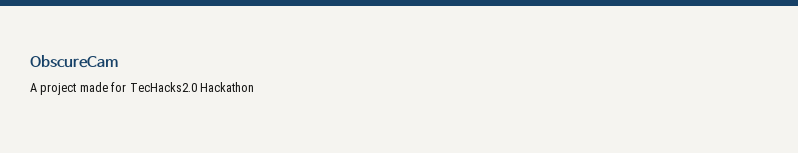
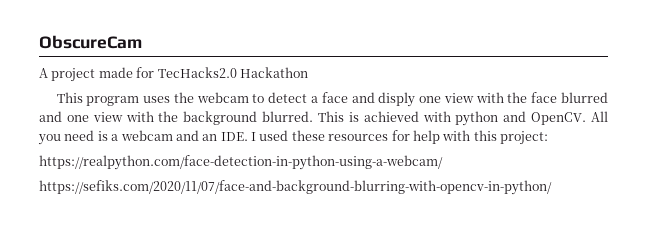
(254, 87) none -> [56,92,608,107] [39,111,608,126] [38,130,548,145] [39,155,443,170] [39,180,552,195] // This program uses the webcam to detect a face and disply one view with the face blurred and one view with the background blurred. This is achieved with python and OpenCV. All you need is a webcam and an IDE. I used these resources for help with this project: // https://realpython.com/face-detection-in-python-using-a-webcam/ // https://sefiks.com/2020/11/07/face-and-background-blurring-with-opencv-in-python/

